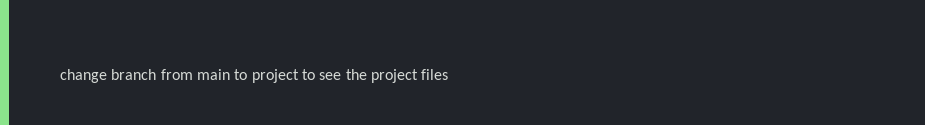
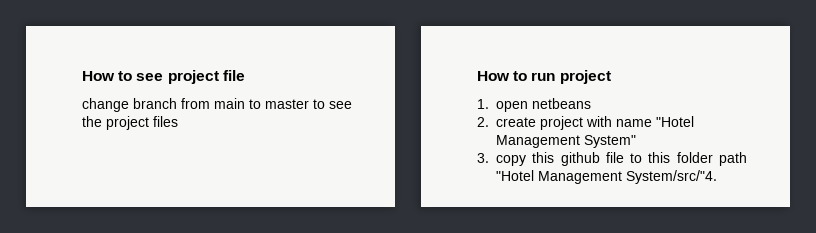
(60, 76) none -> [82,70,245,84] How to see project file //
[251,69,299,83] project -> [265,99,309,109] master
(449, 74) none -> [477,70,611,84] [477,98,591,112] [477,116,694,130] [496,135,636,148] [477,152,747,166] [496,170,717,184] // How to run project // 1. open netbeans // 2. create project with name "Hotel Management System" // 3. copy this github file to this folder path "Hotel Management System/src/"4.

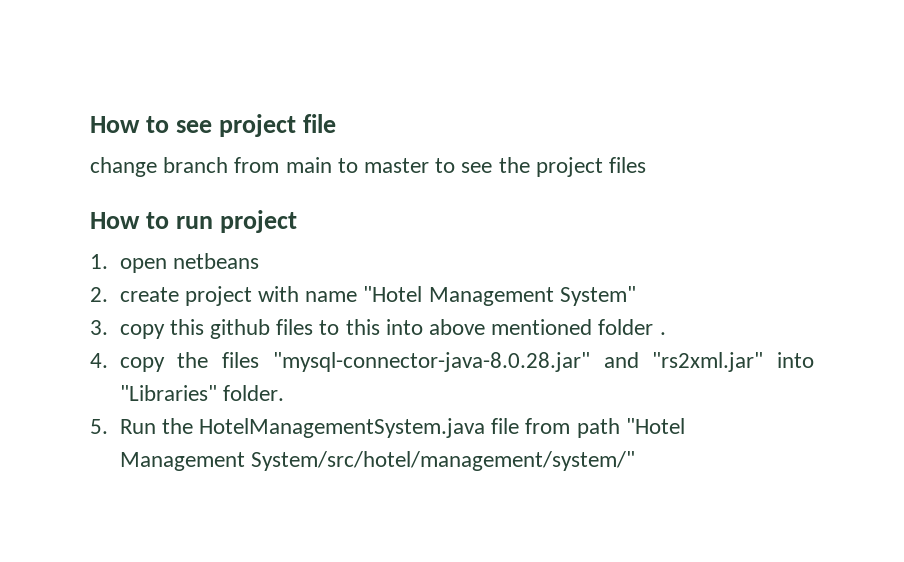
[605,152,624,163] file -> [276,319,314,335] files
[676,152,713,163] folder -> [385,319,666,335] [90,352,814,372] [119,385,284,401] [90,418,571,438] into above mentioned folder . // 4. copy the files "mysql-connector-java-8.0.28.jar" and "rs2xml.jar" into "Libraries" folder. // 5. Run the HotelManagementSystem.java file from
[626,170,717,184] System/src/"4. -> [250,451,635,471] System/src/hotel/management/system/"

